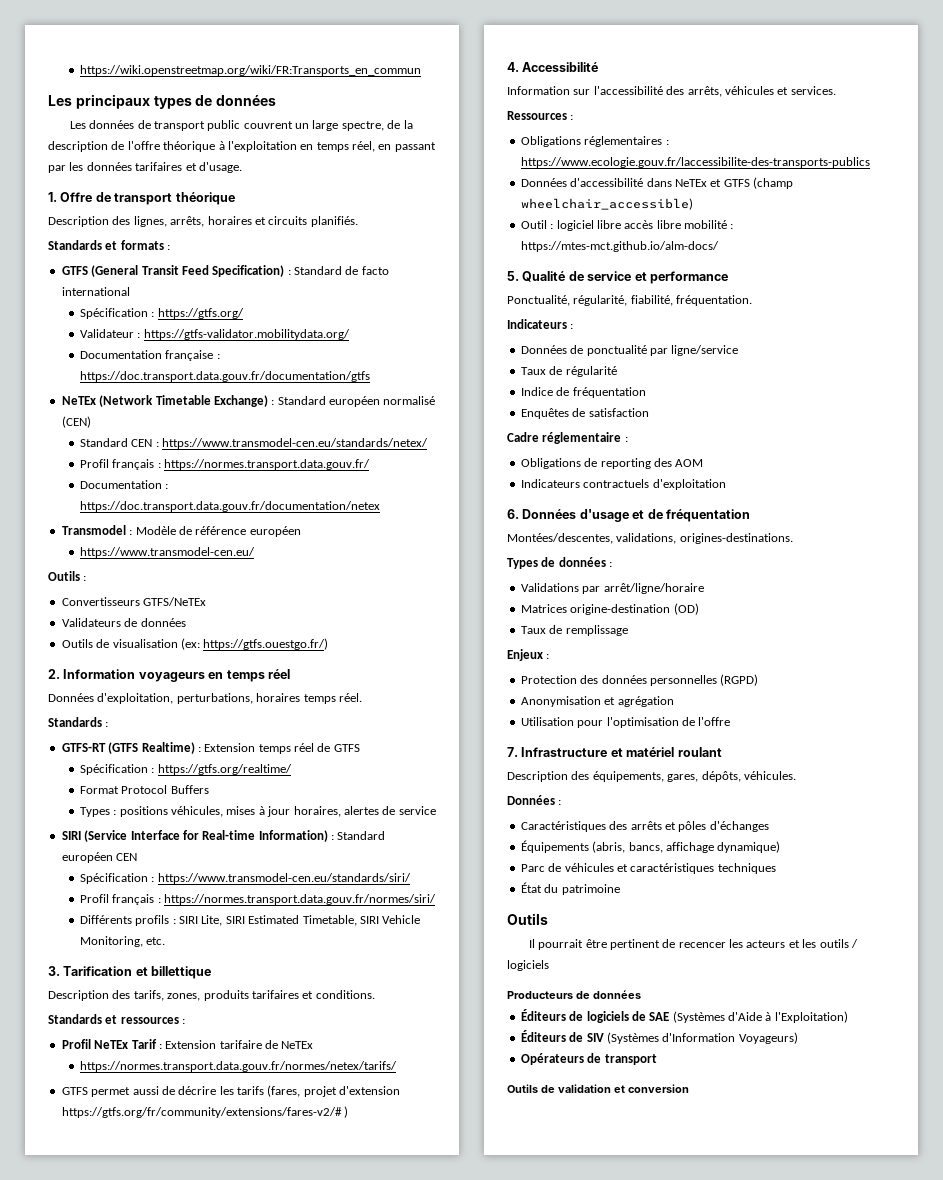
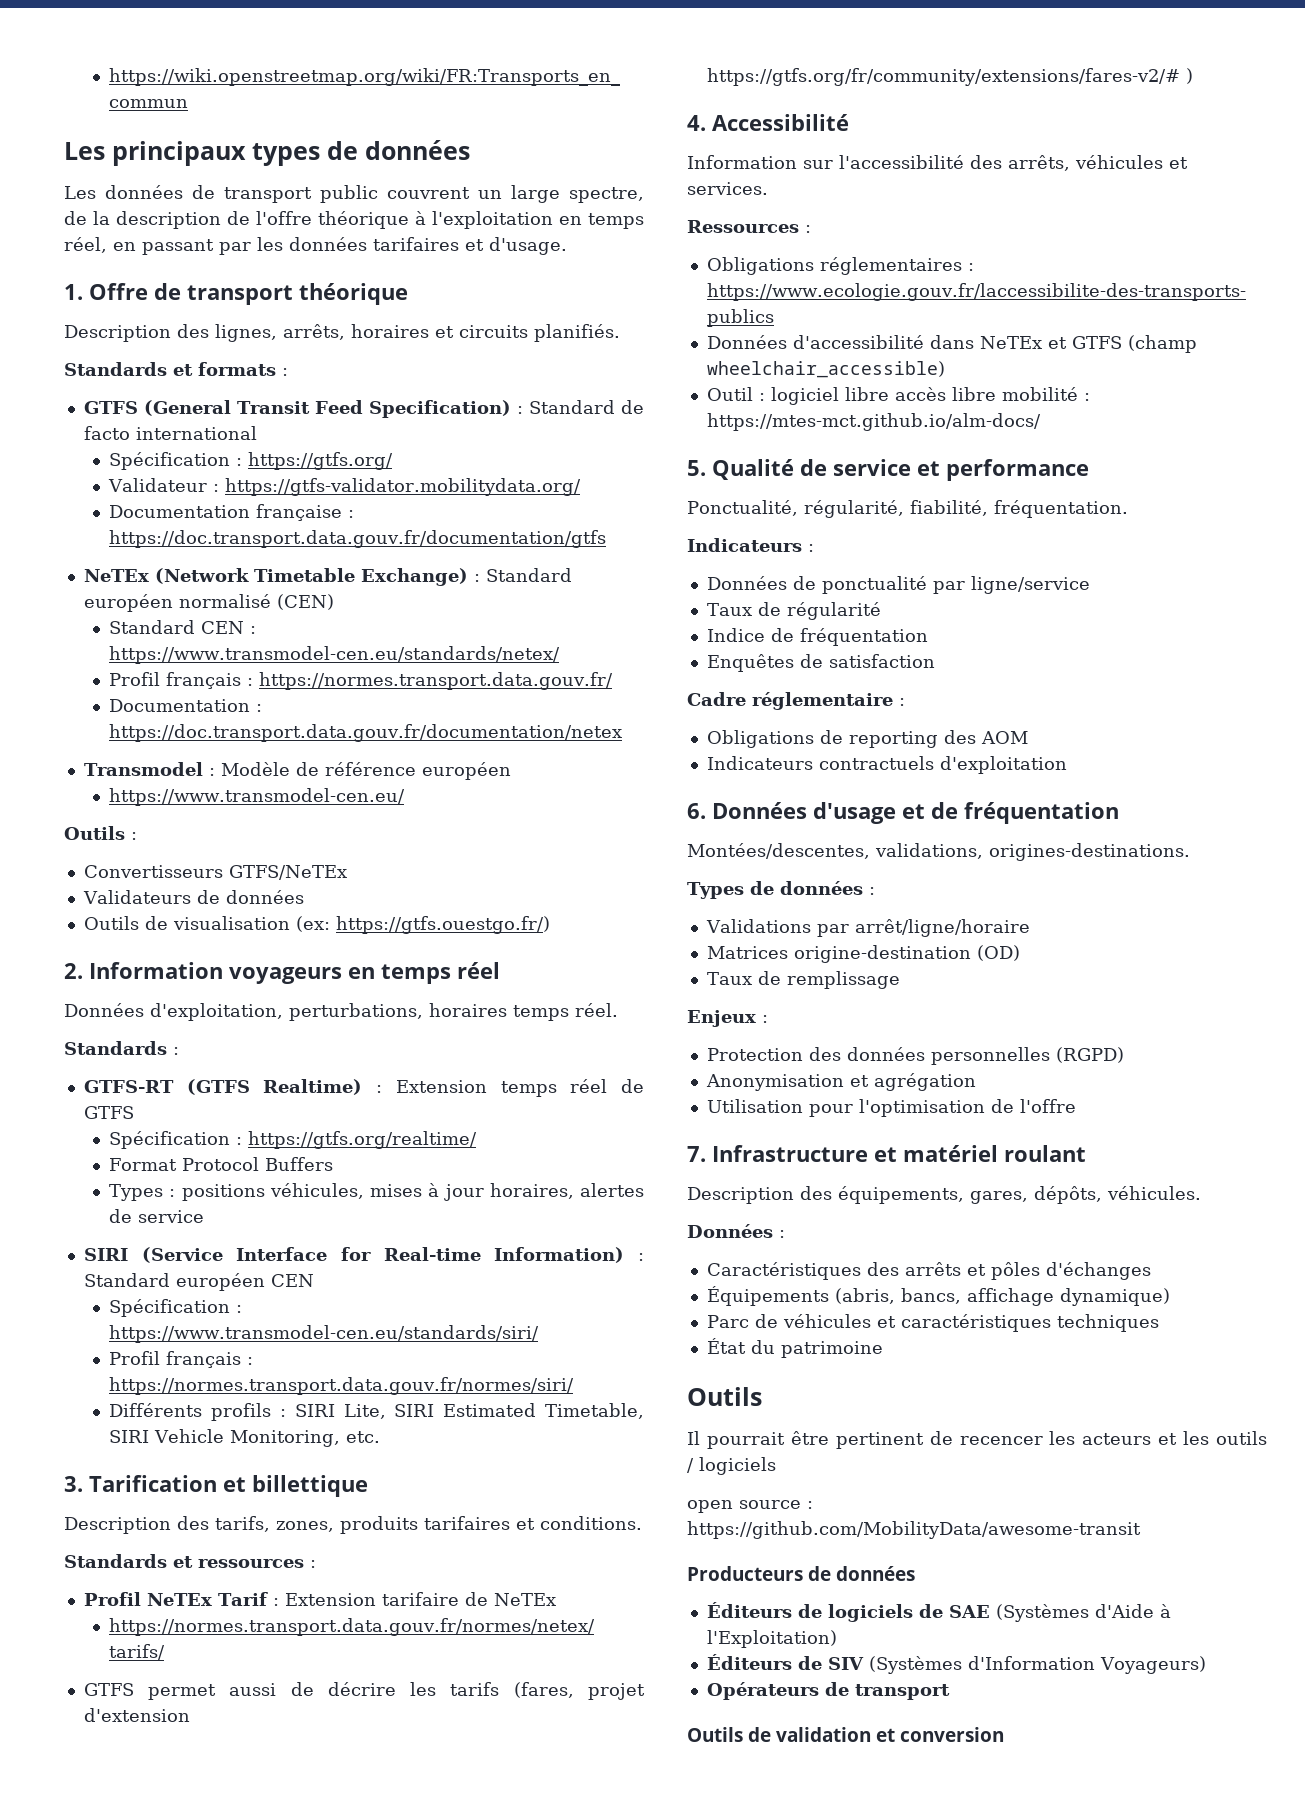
(549, 965) none -> [687,1500,813,1513] [687,1521,1141,1539] // open source : https://github.com/MobilityData/awesome-transit

